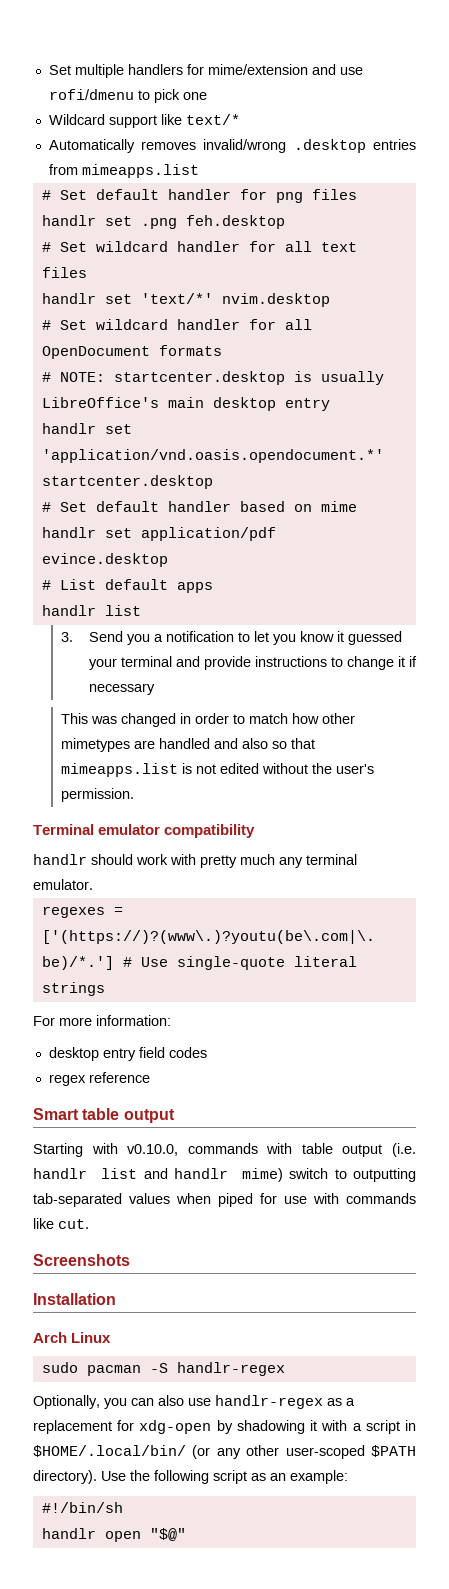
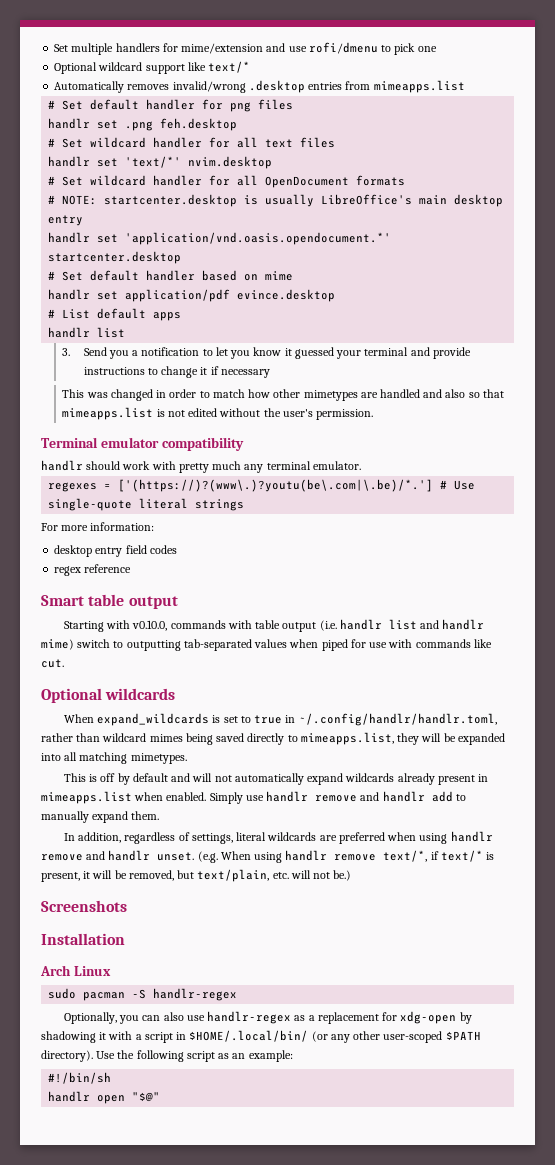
[48,114,105,125] Wildcard -> [54,62,143,74] Optional wildcard
(89, 1224) none -> [41,688,176,703] [63,713,497,726] [41,732,505,745] [41,752,187,764] [63,773,489,785] [41,791,466,804] [41,811,160,823] [63,831,493,844] [41,850,495,863] [41,869,352,882] // Optional wildcards // When expand_wildcards is set to true in ~/.config/handlr/handlr.toml, rather than wildcard mimes being saved directly to mimeapps.list, they will be expanded into all matching mimetypes. // This is off by default and will not automatically expand wildcards already present in mimeapps.list when enabled. Simply use handlr remove and handlr add to manually expand them. // In addition, regardless of settings, literal wildcards are preferred when using handlr remove and handlr unset. (e.g. When using handlr remove text/*, if text/* is present, it will be removed, but text/plain, etc. will not be.)

